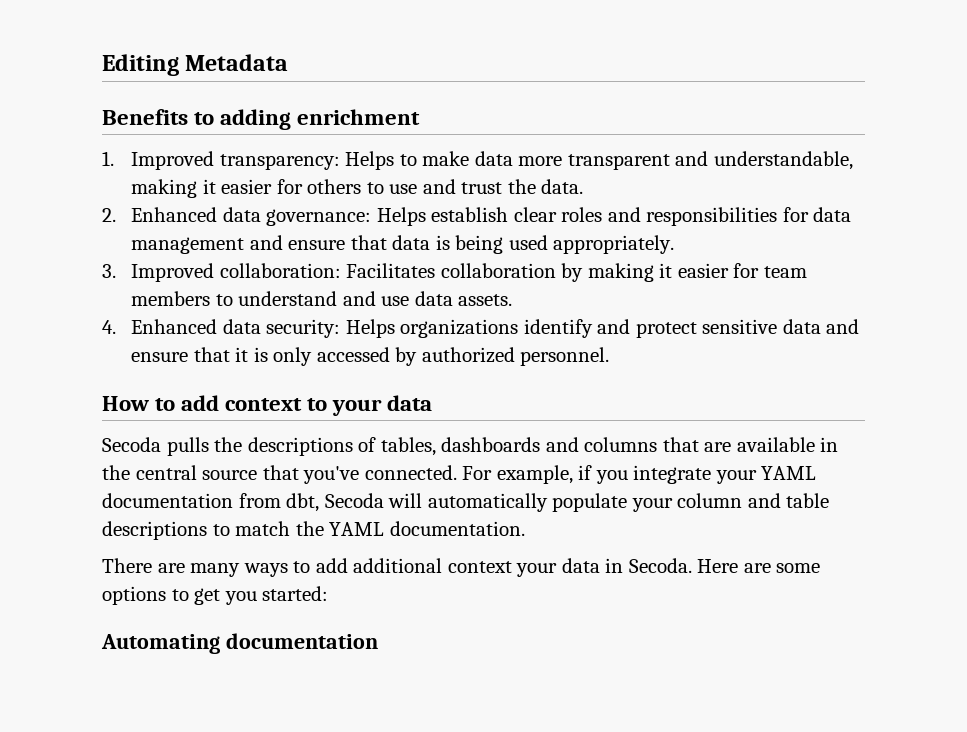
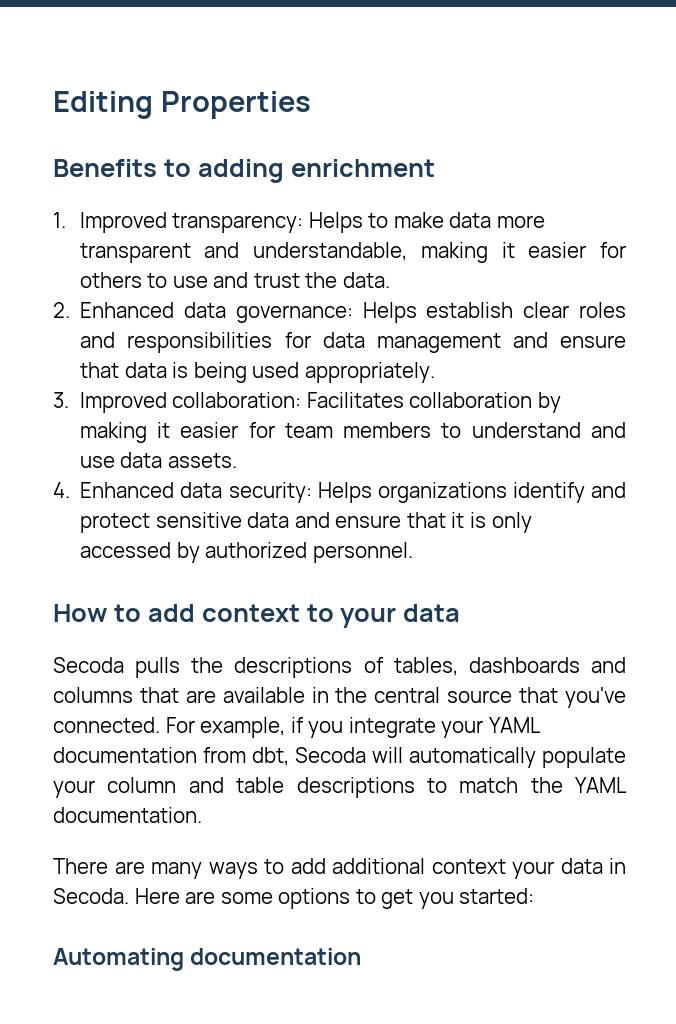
[185,54,289,71] Metadata -> [160,91,311,119] Properties

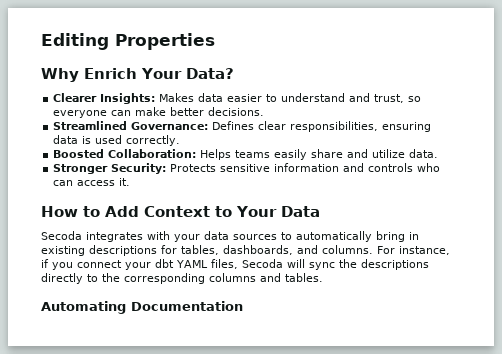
[53,159,435,183] [53,212,545,233] [79,242,626,263] [79,272,390,288] [53,302,626,323] [80,332,626,353] [80,362,435,383] [53,392,561,413] [79,422,626,443] [79,452,237,468] [53,482,626,503] [80,512,532,533] [80,542,413,563] [53,604,461,628] [53,657,626,678] [53,687,627,708] [53,717,541,738] [53,747,626,768] [53,777,627,798] [53,807,202,823] [53,858,626,879] [53,888,535,909] Benefits to adding enrichment // 1. Improved transparency: Helps to make data more transparent and understandable, making it easier for others to use and trust the data. // 2. Enhanced data governance: Helps establish clear roles and responsibilities for data management and ensure that data is being used appropriately. // 3. Improved collaboration: Facilitates collaboration by making it easier for team members to understand and use data assets. // 4. Enhanced data security: Helps organizations identify and protect sensitive data and ensure that it is only accessed by authorized personnel. // How to add context to your data // Secoda pulls the descriptions of tables, dashboards and columns that are available in the central source that you've connected. For example, if you integrate your YAML documentation from dbt, Secoda will automatically populate your column and table descriptions to match the YAML documentation. // There are many ways to add additional context your data in Secoda. Here are some options to get you started: -> [41,68,234,82] [53,93,422,104] [53,107,265,118] [53,121,432,132] [53,135,181,146] [53,149,439,160] [53,163,441,174] [53,178,131,186] [41,206,320,217] [41,231,419,242] [41,245,450,256] [41,259,429,270] [41,273,323,284] Why Enrich Your Data? // Clearer Insights: Makes data easier to understand and trust, so everyone can make better decisions. // Streamlined Governance: Defines clear responsibilities, ensuring data is used correctly. // Boosted Collaboration: Helps teams easily share and utilize data. // Stronger Security: Protects sensitive information and controls who can access it. // How to Add Context to Your Data // Secoda integrates with your data sources to automatically bring in existing descriptions for tables, dashboards, and columns. For instance, if you connect your dbt YAML files, Secoda will sync the descriptions directly to the corresponding columns and tables.
[190,948,362,965] documentation -> [131,301,243,311] Documentation

